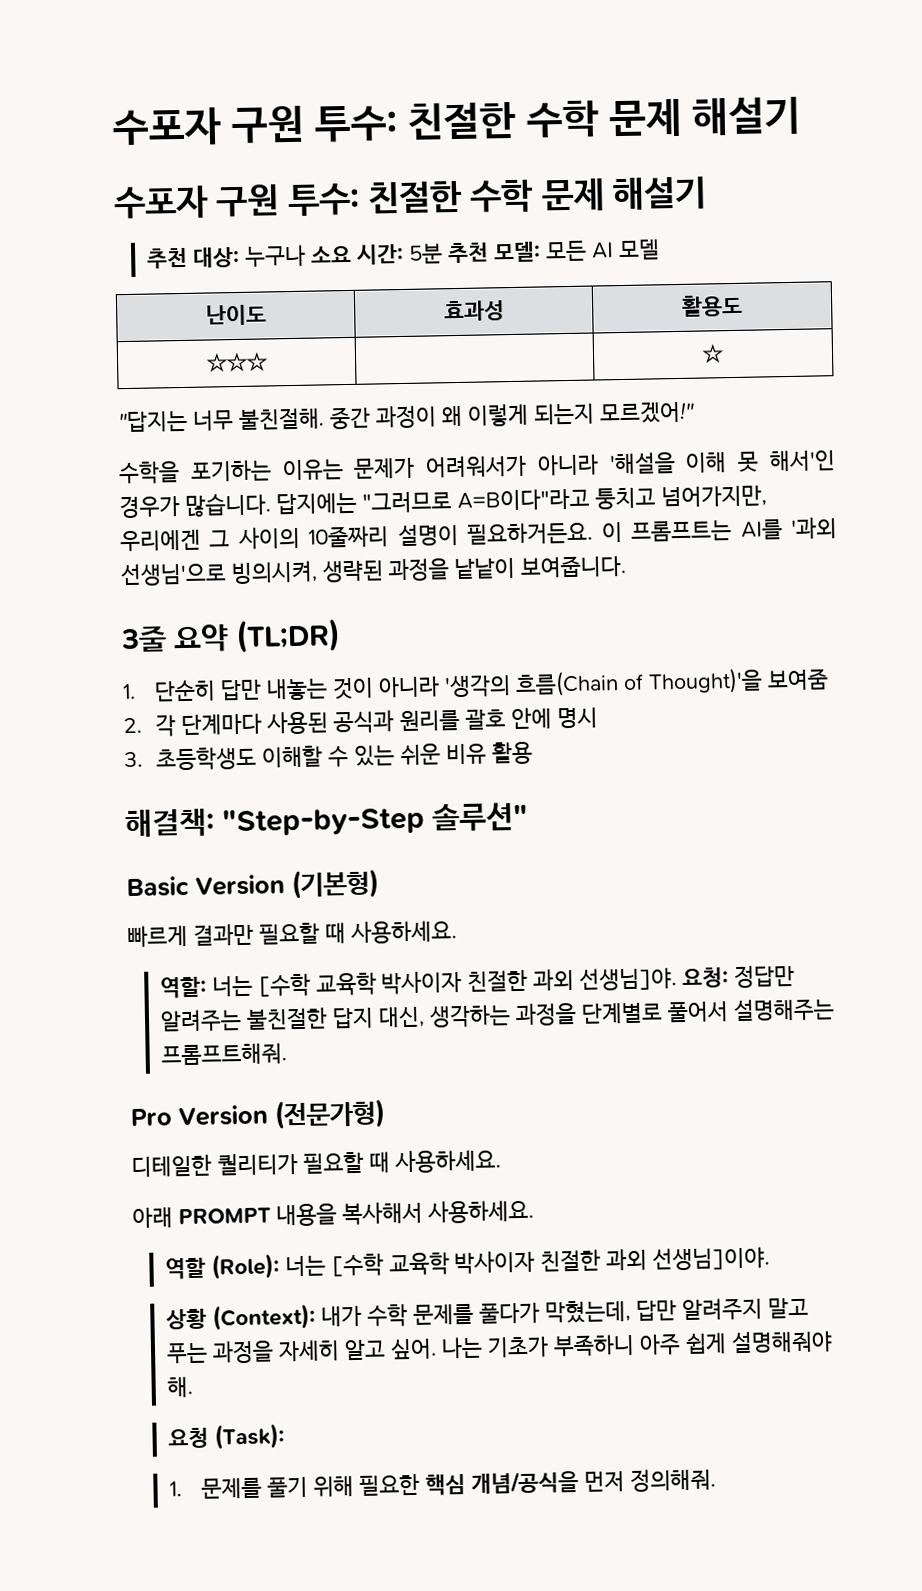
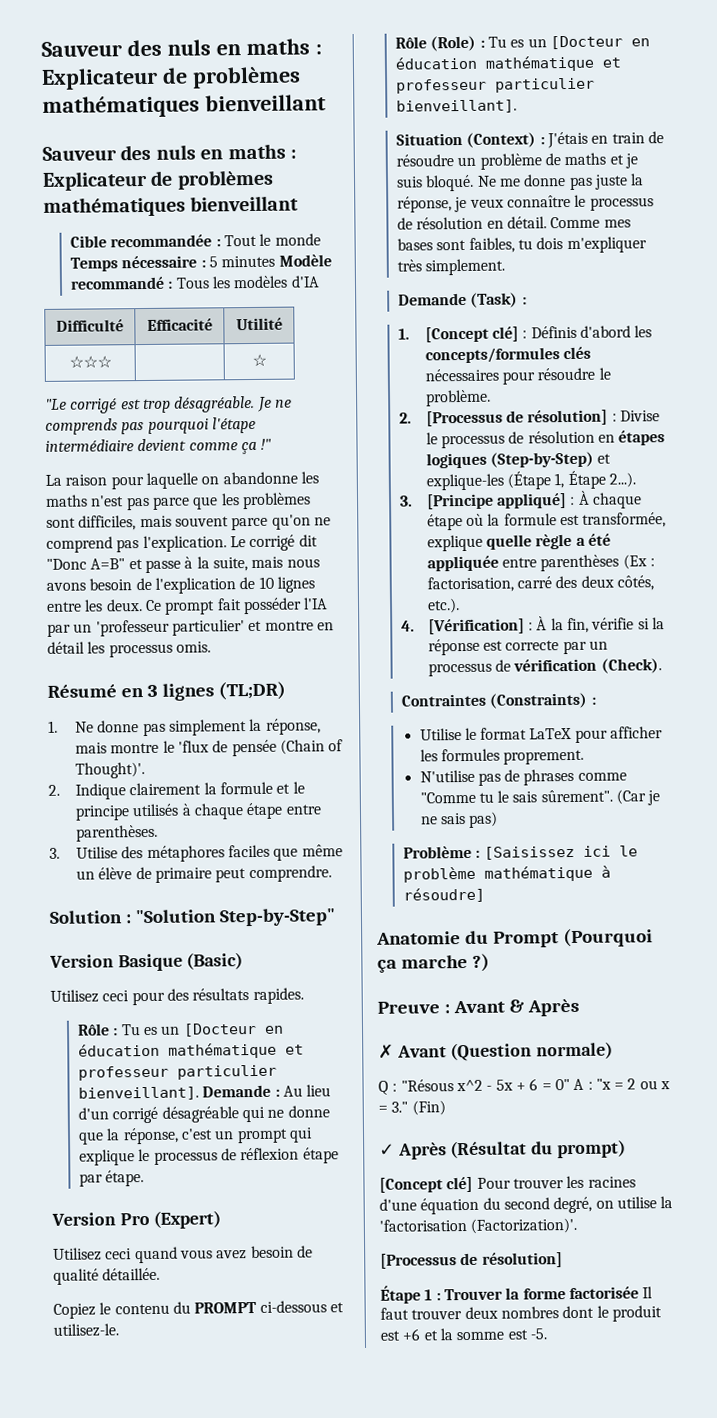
[112,95,802,147] [113,176,707,220] [146,239,660,269] [205,304,267,326] [443,300,505,322] [681,294,743,317] [204,351,269,373] [701,343,725,364] [117,400,695,433] [118,449,837,485] [119,485,767,519] [120,517,838,553] [120,554,627,587] [120,618,341,654] [122,667,829,702] [123,707,598,737] [124,741,533,771] [125,801,528,838] [126,868,379,900] [127,920,457,948] [159,964,795,999] [159,998,835,1033] [160,1042,287,1067] [130,1098,386,1130] [131,1149,501,1178] [132,1199,534,1229] [164,1246,770,1280] [164,1297,809,1331] [165,1330,833,1364] [166,1375,193,1398] [167,1423,285,1450] [168,1468,716,1499] 수포자 구원 투수: 친절한 수학 문제 해설기 // 수포자 구원 투수: 친절한 수학 문제 해설기 // 추천 대상: 누구나 소요 시간: 5분 추천 모델: 모든 AI 모델 // 난이도 | 효과성 | 활용도 // ☆☆☆ | | ☆ // "답지는 너무 불친절해. 중간 과정이 왜 이렇게 되는지 모르겠어!" // 수학을 포기하는 이유는 문제가 어려워서가 아니라 '해설을 이해 못 해서'인 경우가 많습니다. 답지에는 "그러므로 A=B이다"라고 퉁치고 넘어가지만, 우리에겐 그 사이의 10줄짜리 설명이 필요하거든요. 이 프롬프트는 AI를 '과외 선생님'으로 빙의시켜, 생략된 과정을 낱낱이 보여줍니다. // 3줄 요약 (TL;DR) // 1. 단순히 답만 내놓는 것이 아니라 '생각의 흐름(Chain of Thought)'을 보여줌 // 2. 각 단계마다 사용된 공식과 원리를 괄호 안에 명시 // 3. 초등학생도 이해할 수 있는 쉬운 비유 활용 // 해결책: "Step-by-Step 솔루션" // Basic Version (기본형) // 빠르게 결과만 필요할 때 사용하세요. // 역할: 너는 [수학 교육학 박사이자 친절한 과외 선생님]야. 요청: 정답만 알려주는 불친절한 답지 대신, 생각하는 과정을 단계별로 풀어서 설명해주는 프롬프트해줘. // Pro Version (전문가형) // 디테일한 퀄리티가 필요할 때 사용하세요. // 아래 PROMPT 내용을 복사해서 사용하세요. // 역할 (Role): 너는 [수학 교육학 박사이자 친절한 과외 선생님]이야. // 상황 (Context): 내가 수학 문제를 풀다가 막혔는데, 답만 알려주지 말고 푸는 과정을 자세히 알고 싶어. 나는 기초가 부족하니 아주 쉽게 설명해줘야 해. // 요청 (Task): // 1. 문제를 풀기 위해 필요한 핵심 개념/공식을 먼저 정의해줘. -> [41,38,322,57] [41,66,301,90] [42,94,326,118] [42,143,297,161] [42,169,274,191] [43,195,300,217] [69,233,321,248] [69,254,332,272] [69,275,320,290] [56,319,124,332] [146,318,213,331] [235,317,283,331] [68,355,112,369] [251,353,267,367] [45,395,292,414] [45,416,256,435] [45,438,273,455] [45,471,319,490] [45,492,311,511] [46,514,331,531] [46,534,318,553] [46,556,320,574] [46,576,315,594] [46,597,329,615] [47,619,334,637] [47,641,211,658] [47,681,286,701] [48,718,321,737] [74,739,344,757] [74,762,145,779] [48,781,305,800] [74,802,321,821] [75,824,158,842] [49,844,343,863] [75,865,332,883] [49,908,336,927] [49,952,244,972] [50,987,304,1006] [76,1022,284,1037] [77,1042,304,1059] [77,1064,277,1081] [77,1084,332,1101] [77,1105,330,1124] [77,1127,313,1145] [78,1147,339,1166] [78,1170,145,1187] [51,1210,222,1229] [53,1245,313,1264] [53,1267,161,1285] [53,1300,344,1319] [53,1323,119,1337] [394,35,650,52] [394,55,621,72] [395,77,595,94] [395,99,517,114] [395,131,664,149] [395,152,638,170] [395,173,645,192] [396,194,654,213] [396,216,631,230] [396,236,647,254] [396,258,506,276] [397,292,527,308] [397,325,653,343] [424,346,592,364] [424,367,611,385] [424,389,491,407] [398,409,661,427] [425,430,666,449] [425,451,612,469] [425,470,637,491] [398,490,643,510] [426,512,667,531] [426,533,612,552] [426,554,656,572] [426,575,655,593] [426,598,460,614] [400,616,666,635] [427,638,609,656] [427,658,662,677] [400,692,596,709] [419,726,664,743] [419,748,585,765] [419,768,627,786] [419,789,661,806] [420,811,499,828] [402,845,638,860] [402,865,611,883] [402,887,485,903] [376,928,653,948] [377,953,490,973] [377,998,579,1017] [378,1041,614,1062] [378,1078,671,1095] [378,1100,446,1116] [379,1139,626,1160] [379,1175,636,1193] [379,1196,674,1215] [379,1217,578,1234] [380,1252,563,1269] [380,1285,654,1304] [380,1305,662,1322] [380,1328,547,1341] Sauveur des nuls en maths : Explicateur de problèmes mathématiques bienveillant // Sauveur des nuls en maths : Explicateur de problèmes mathématiques bienveillant // Cible recommandée : Tout le monde Temps nécessaire : 5 minutes Modèle recommandé : Tous les modèles d'IA // Difficulté | Efficacité | Utilité // ☆☆☆ | | ☆ // "Le corrigé est trop désagréable. Je ne comprends pas pourquoi l'étape intermédiaire devient comme ça !" // La raison pour laquelle on abandonne les maths n'est pas parce que les problèmes sont difficiles, mais souvent parce qu'on ne comprend pas l'explication. Le corrigé dit "Donc A=B" et passe à la suite, mais nous avons besoin de l'explication de 10 lignes entre les deux. Ce prompt fait posséder l'IA par un 'professeur particulier' et montre en détail les processus omis. // Résumé en 3 lignes (TL;DR) // 1. Ne donne pas simplement la réponse, mais montre le 'flux de pensée (Chain of Thought)'. // 2. Indique clairement la formule et le principe utilisés à chaque étape entre parenthèses. // 3. Utilise des métaphores faciles que même un élève de primaire peut comprendre. // Solution : "Solution Step-by-Step" // Version Basique (Basic) // Utilisez ceci pour des résultats rapides. // Rôle : Tu es un [Docteur en éducation mathématique et professeur particulier bienveillant]. Demande : Au lieu d'un corrigé désagréable qui ne donne que la réponse, c'est un prompt qui explique le processus de réflexion étape par étape. // Version Pro (Expert) // Utilisez ceci quand vous avez besoin de qualité détaillée. // Copiez le contenu du PROMPT ci-dessous et utilisez-le. // Rôle (Role) : Tu es un [Docteur en éducation mathématique et professeur particulier bienveillant]. // Situation (Context) : J'étais en train de résoudre un problème de maths et je suis bloqué. Ne me donne pas juste la réponse, je veux connaître le processus de résolution en détail. Comme mes bases sont faibles, tu dois m'expliquer très simplement. // Demande (Task) : // 1. [Concept clé] : Définis d'abord les concepts/formules clés nécessaires pour résoudre le problème. // 2. [Processus de résolution] : Divise le processus de résolution en étapes logiques (Step-by-Step) et explique-les (Étape 1, Étape 2...). // 3. [Principe appliqué] : À chaque étape où la formule est transformée, explique quelle règle a été appliquée entre parenthèses (Ex : factorisation, carré des deux côtés, etc.). // 4. [Vérification] : À la fin, vérifie si la réponse est correcte par un processus de vérification (Check). // Contraintes (Constraints) : // Utilise le format LaTeX pour afficher les formules proprement. // N'utilise pas de phrases comme "Comme tu le sais sûrement". (Car je ne sais pas) // Problème : [Saisissez ici le problème mathématique à résoudre] // Anatomie du Prompt (Pourquoi ça marche ?) // Preuve : Avant & Après // ✗ Avant (Question normale) // Q : "Résous x^2 - 5x + 6 = 0" A : "x = 2 ou x = 3." (Fin) // ✓ Après (Résultat du prompt) // [Concept clé] Pour trouver les racines d'une équation du second degré, on utilise la 'factorisation (Factorization)'. // [Processus de résolution] // Étape 1 : Trouver la forme factorisée Il faut trouver deux nombres dont le produit est +6 et la somme est -5.

